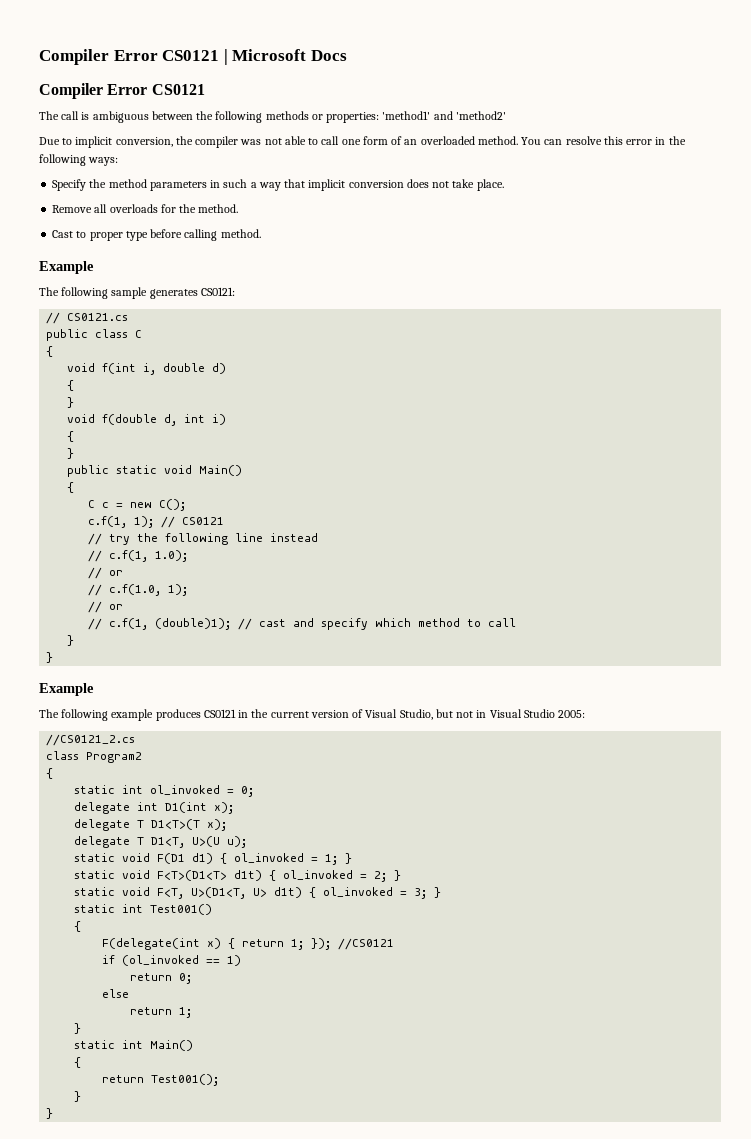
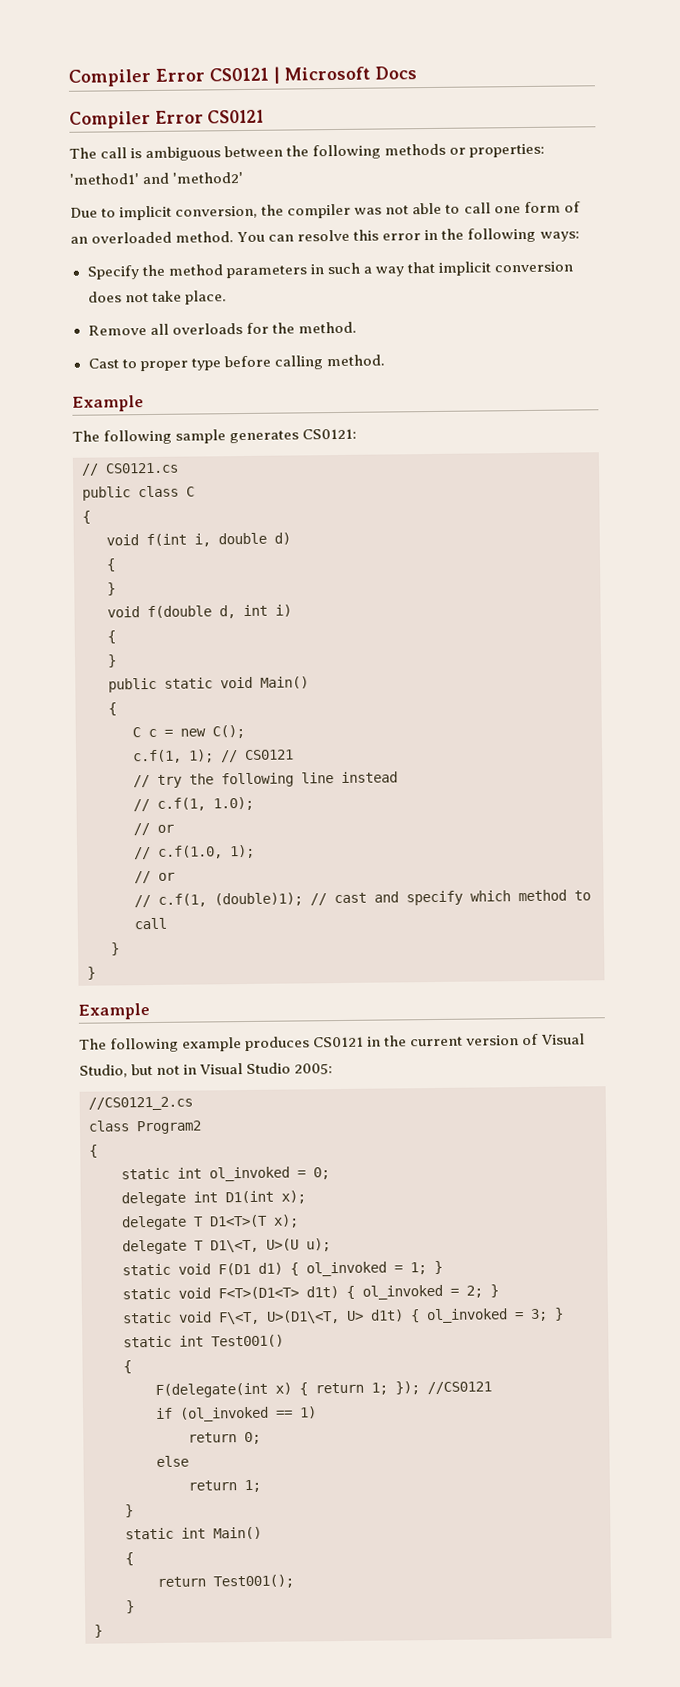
[151,837,186,848] D1<T, -> [210,1239,259,1253] D1\<T,
[157,887,247,899] F<T, U>(D1<T, -> [218,1310,340,1325] F\<T, U>(D1\<T,

